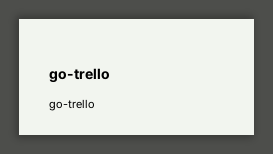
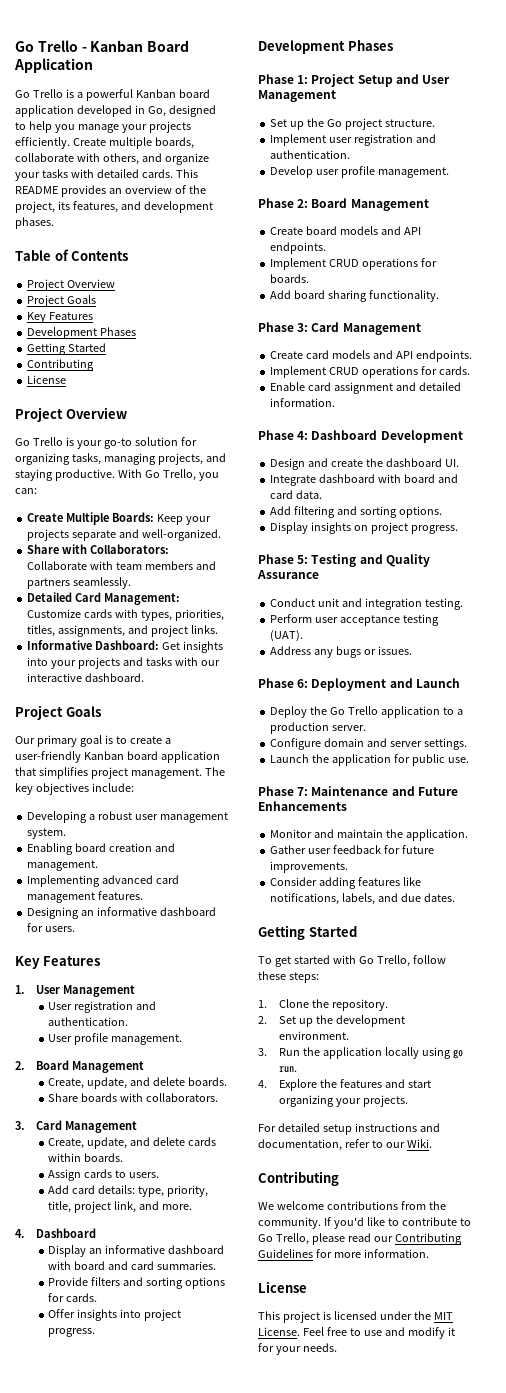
[49,68,110,83] [49,99,95,111] go-trello // go-trello -> [15,40,190,52] [14,58,93,73] [15,89,210,101] [15,105,216,117] [15,121,191,133] [15,137,194,149] [15,153,209,165] [15,169,198,181] [15,185,206,197] [15,201,213,213] [15,217,54,229] [15,249,129,261] [27,279,116,291] [27,295,97,307] [27,312,94,323] [27,327,137,339] [27,343,107,355] [27,359,95,371] [27,375,67,384] [15,407,127,422] [15,437,197,449] [15,453,226,465] [15,469,219,481] [15,488,37,494] [27,512,211,525] [27,529,222,541] [27,544,170,554] [27,561,216,570] [27,577,132,589] [27,592,181,605] [27,609,224,621] [27,625,218,637] [27,640,224,653] [27,657,220,669] [27,673,145,682] [15,705,101,720] [15,735,171,747] [15,751,220,763] [15,767,225,779] [15,783,134,795] [27,811,228,823] [27,828,67,839] [27,843,176,855] [27,860,99,871] [27,875,180,887] [27,891,144,903] [27,907,217,919] [27,923,76,932] [15,956,100,969] [15,985,136,997] [48,1001,157,1013] [48,1017,129,1026] [48,1033,183,1045] [15,1060,145,1073] [48,1077,228,1089] [48,1093,219,1102] [15,1120,138,1133] [48,1137,217,1149] [48,1153,124,1162] [48,1169,160,1181] [48,1185,209,1197] [48,1201,193,1213] [15,1228,97,1238] [48,1245,225,1257] [48,1261,217,1270] [48,1277,226,1289] [48,1293,98,1302] [48,1309,182,1321] [48,1328,96,1337] [258,40,393,54] [258,74,451,87] [258,90,336,102] [270,118,435,130] [270,134,437,146] [270,150,351,159] [270,166,450,178] [258,198,429,211] [270,226,421,235] [270,242,327,254] [270,258,438,270] [270,274,310,283] [270,290,440,302] [258,322,421,335] [270,350,472,362] [270,366,470,378] [270,382,461,394] [270,398,336,407] [258,430,463,443] [270,458,459,470] [270,474,458,486] [270,490,323,499] [270,506,442,518] [270,522,458,534] [258,554,430,567] [257,570,319,579] [270,598,463,610] [270,614,440,626] [270,630,304,642] [270,646,412,658] [258,678,460,691] [270,706,463,718] [270,722,367,734] [270,738,467,750] [270,754,469,766] [258,786,458,796] [258,801,347,811] [270,829,468,841] [270,845,434,854] [270,861,349,873] [270,877,422,889] [270,893,455,905] [258,925,357,940] [258,955,446,967] [258,971,319,983] [258,999,389,1011] [258,1015,406,1027] [279,1031,350,1040] [258,1047,464,1059] [279,1066,298,1073] [258,1079,432,1091] [279,1095,409,1107] [258,1123,440,1135] [258,1139,432,1151] [258,1171,339,1186] [258,1201,446,1210] [258,1217,471,1229] [258,1233,462,1245] [258,1249,429,1258] [258,1281,307,1293] [258,1311,453,1323] [258,1327,455,1339] [258,1343,337,1355] Go Trello - Kanban Board Application // Go Trello is a powerful Kanban board application developed in Go, designed to help you manage your projects efficiently. Create multiple boards, collaborate with others, and organize your tasks with detailed cards. This README provides an overview of the project, its features, and development phases. // Table of Contents // Project Overview // Project Goals // Key Features // Development Phases // Getting Started // Contributing // License // Project Overview // Go Trello is your go-to solution for organizing tasks, managing projects, and staying productive. With Go Trello, you can: // Create Multiple Boards: Keep your projects separate and well-organized. // Share with Collaborators: Collaborate with team members and partners seamlessly. // Detailed Card Management: Customize cards with types, priorities, titles, assignments, and project links. // Informative Dashboard: Get insights into your projects and tasks with our interactive dashboard. // Project Goals // Our primary goal is to create a user-friendly Kanban board application that simplifies project management. The key objectives include: // Developing a robust user management system. // Enabling board creation and management. // Implementing advanced card management features. // Designing an informative dashboard for users. // Key Features // 1. User Management // User registration and authentication. // User profile management. // 2. Board Management // Create, update, and delete boards. // Share boards with collaborators. // 3. Card Management // Create, update, and delete cards within boards. // Assign cards to users. // Add card details: type, priority, title, project link, and more. // 4. Dashboard // Display an informative dashboard with board and card summaries. // Provide filters and sorting options for cards. // Offer insights into project progress. // Development Phases // Phase 1: Project Setup and User Management // Set up the Go project structure. // Implement user registration and authentication. // Develop user profile management. // Phase 2: Board Management // Create board models and API endpoints. // Implement CRUD operations for boards. // Add board sharing functionality. // Phase 3: Card Management // Create card models and API endpoints. // Implement CRUD operations for cards. // Enable card assignment and detailed information. // Phase 4: Dashboard Development // Design and create the dashboard UI. // Integrate dashboard with board and card data. // Add filtering and sorting options. // Display insights on project progress. // Phase 5: Testing and Quality Assurance // Conduct unit and integration testing. // Perform user acceptance testing (UAT). // Address any bugs or issues. // Phase 6: Deployment and Launch // Deploy the Go Trello application to a production server. // Configure domain and server settings. // Launch the application for public use. // Phase 7: Maintenance and Future Enhancements // Monitor and maintain the application. // Gather user feedback for future improvements. // Consider adding features like notifications, labels, and due dates. // Getting Started // To get started with Go Trello, follow these steps: // 1. Clone the repository. // 2. Set up the development environment. // 3. Run the application locally using go run. // 4. Explore the features and start organizing your projects. // For detailed setup instructions and documentation, refer to our Wiki. // Contributing // We welcome contributions from the community. If you'd like to contribute to Go Trello, please read our Contributing Guidelines for more information. // License // This project is licensed under the MIT License. Feel free to use and modify it for your needs.

